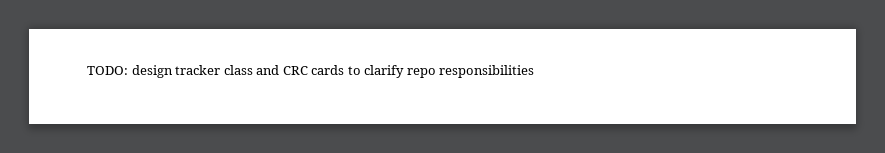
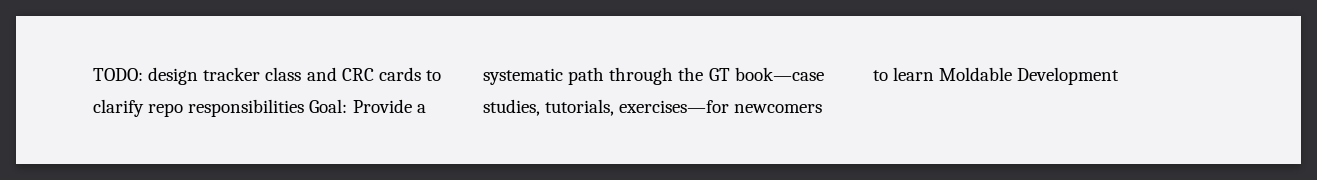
(535, 71) none -> [309,99,426,113] [483,67,824,85] [483,99,823,116] [873,67,1120,85] Goal: Provide a systematic path through the GT book—case studies, tutorials, exercises—for newcomers to learn Moldable Development

